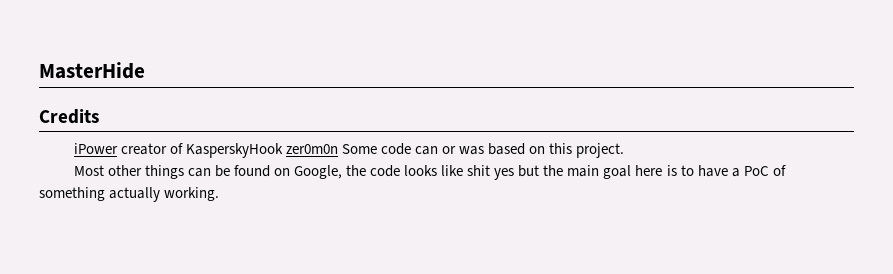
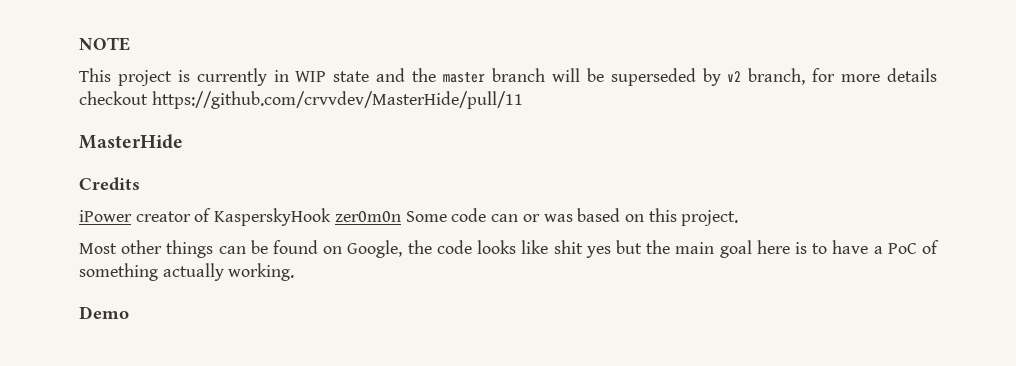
(39, 70) none -> [79,37,130,51] [79,68,938,86] [79,91,523,109] NOTE // This project is currently in WIP state and the master branch will be superseded by v2 branch, for more details checkout https://github.com/crvvdev/MasterHide/pull/11 //
(220, 194) none -> [79,306,129,319] // Demo

